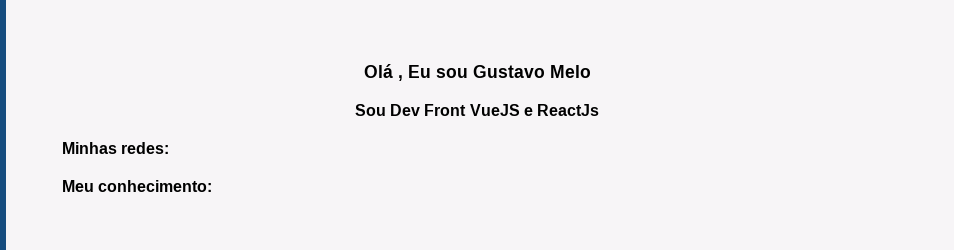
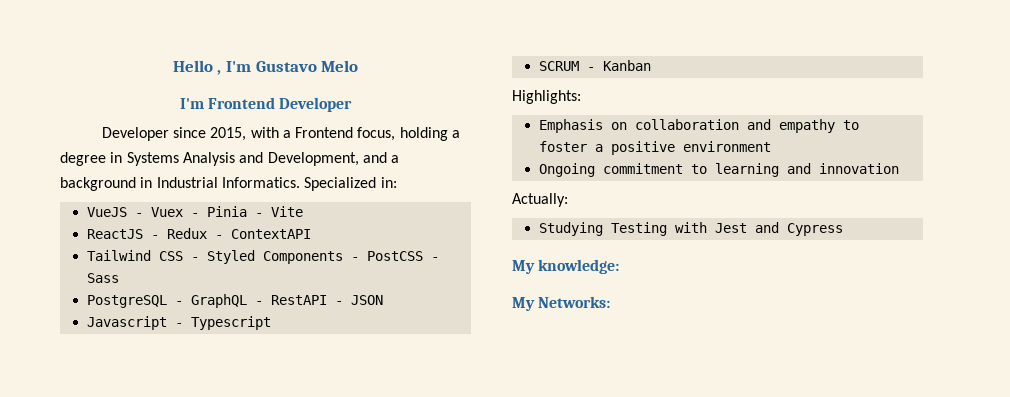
[363,64,591,81] [354,104,600,116] [62,142,170,154] [62,180,213,192] Olá , Eu sou Gustavo Melo // Sou Dev Front VueJS e ReactJs // Minhas redes: // Meu conhecimento: -> [172,60,359,75] [179,97,353,112] [101,127,461,141] [60,152,400,166] [60,177,397,191] [87,206,304,217] [87,228,312,239] [87,250,440,264] [87,273,120,283] [87,294,384,308] [87,316,272,330] [539,60,652,71] [512,90,581,104] [539,119,860,133] [539,141,772,155] [539,163,900,177] [512,193,568,207] [539,222,844,236] [512,259,620,274] [512,296,611,311] Hello , I'm Gustavo Melo // I'm Frontend Developer // Developer since 2015, with a Frontend focus, holding a degree in Systems Analysis and Development, and a background in Industrial Informatics. Specialized in: // VueJS - Vuex - Pinia - Vite // ReactJS - Redux - ContextAPI // Tailwind CSS - Styled Components - PostCSS - Sass // PostgreSQL - GraphQL - RestAPI - JSON // Javascript - Typescript // SCRUM - Kanban // Highlights: // Emphasis on collaboration and empathy to foster a positive environment // Ongoing commitment to learning and innovation // Actually: // Studying Testing with Jest and Cypress // My knowledge: // My Networks:

